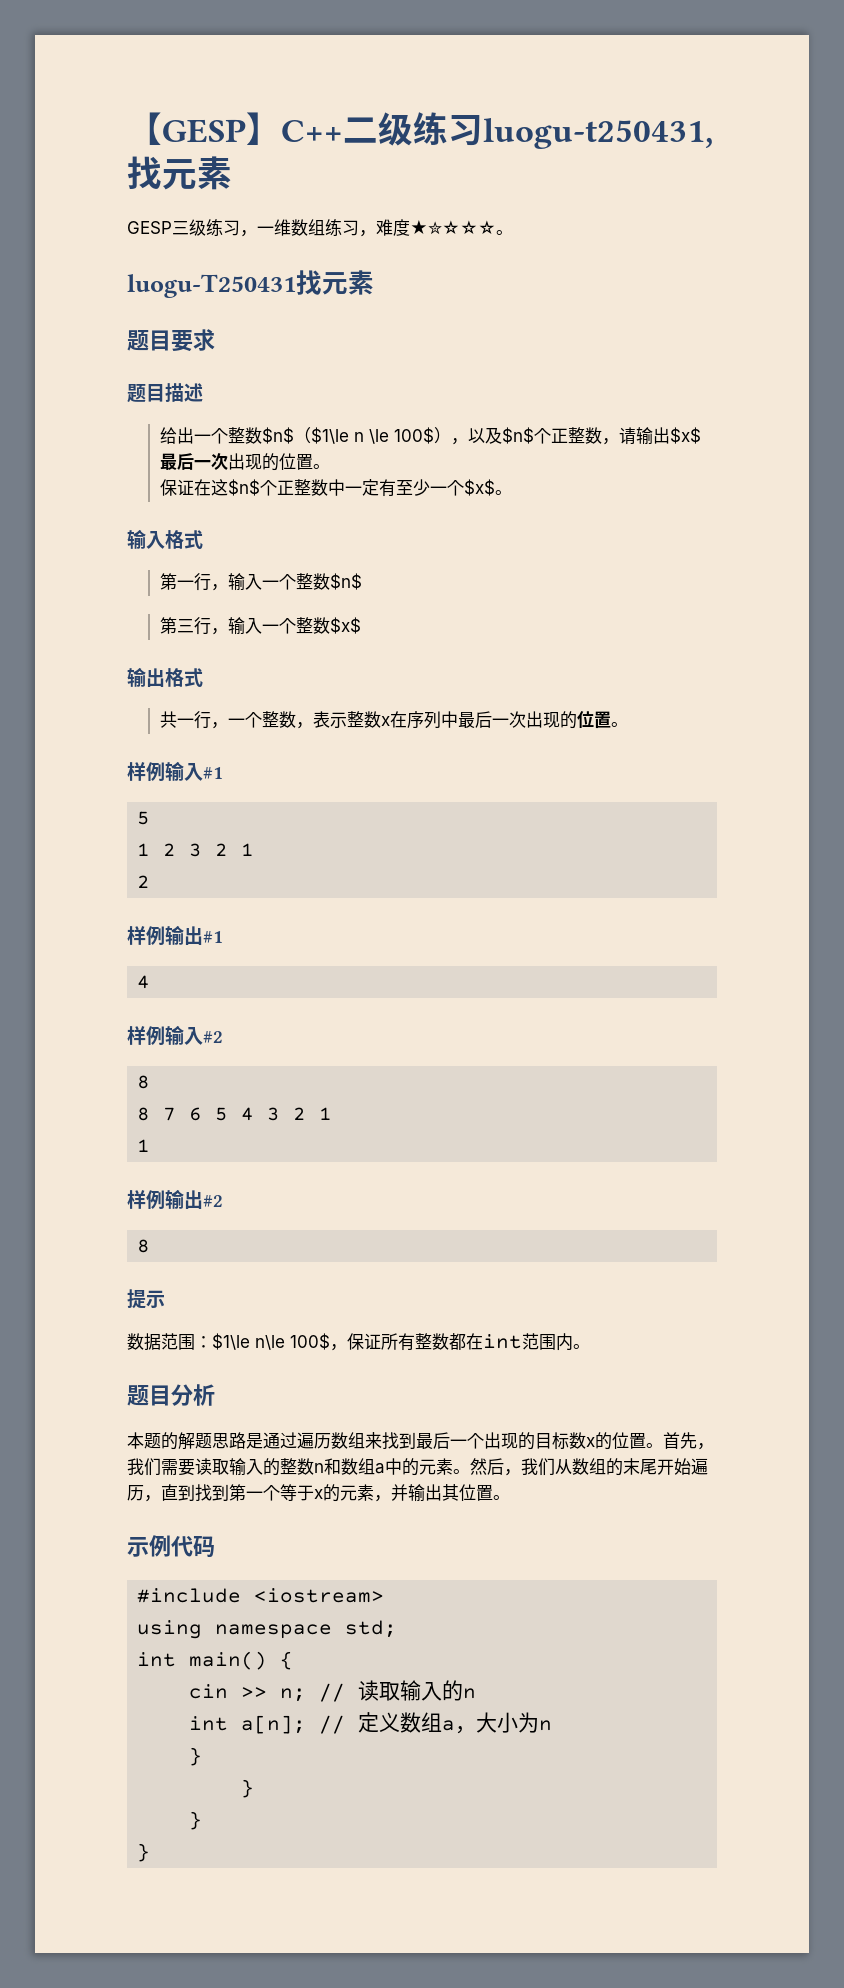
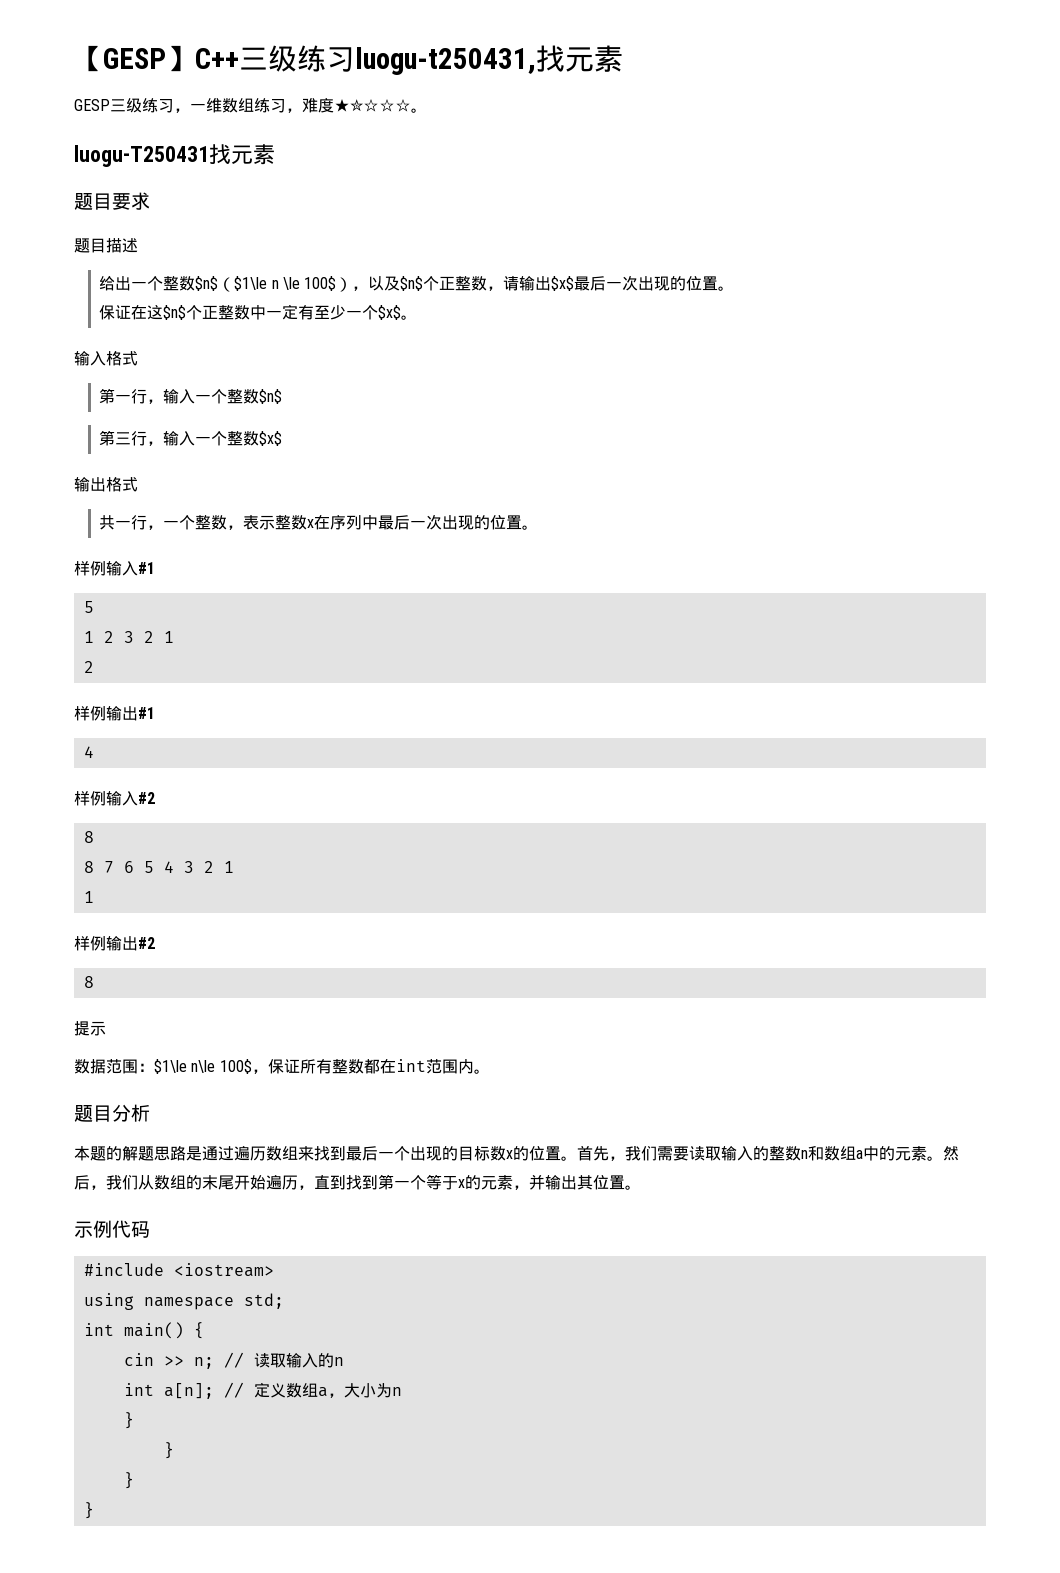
[343,117,378,143] 二 -> [239,47,268,70] 三

